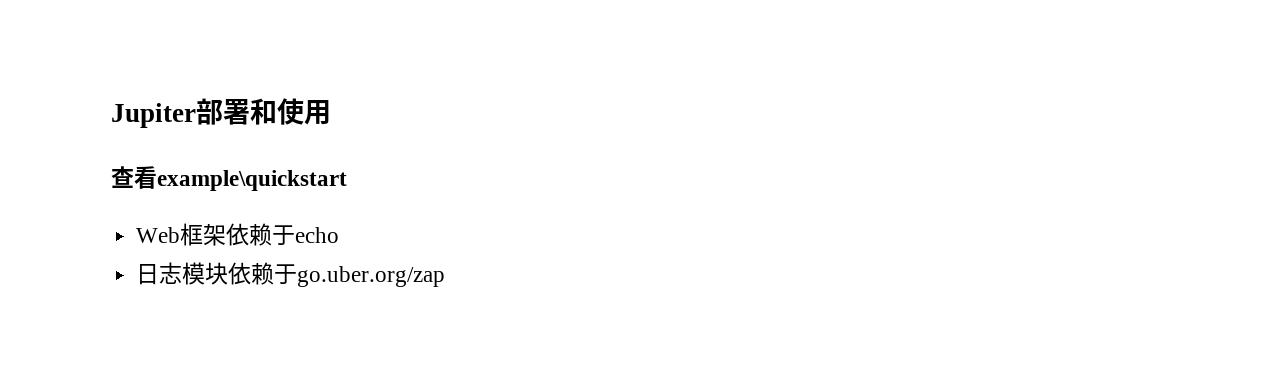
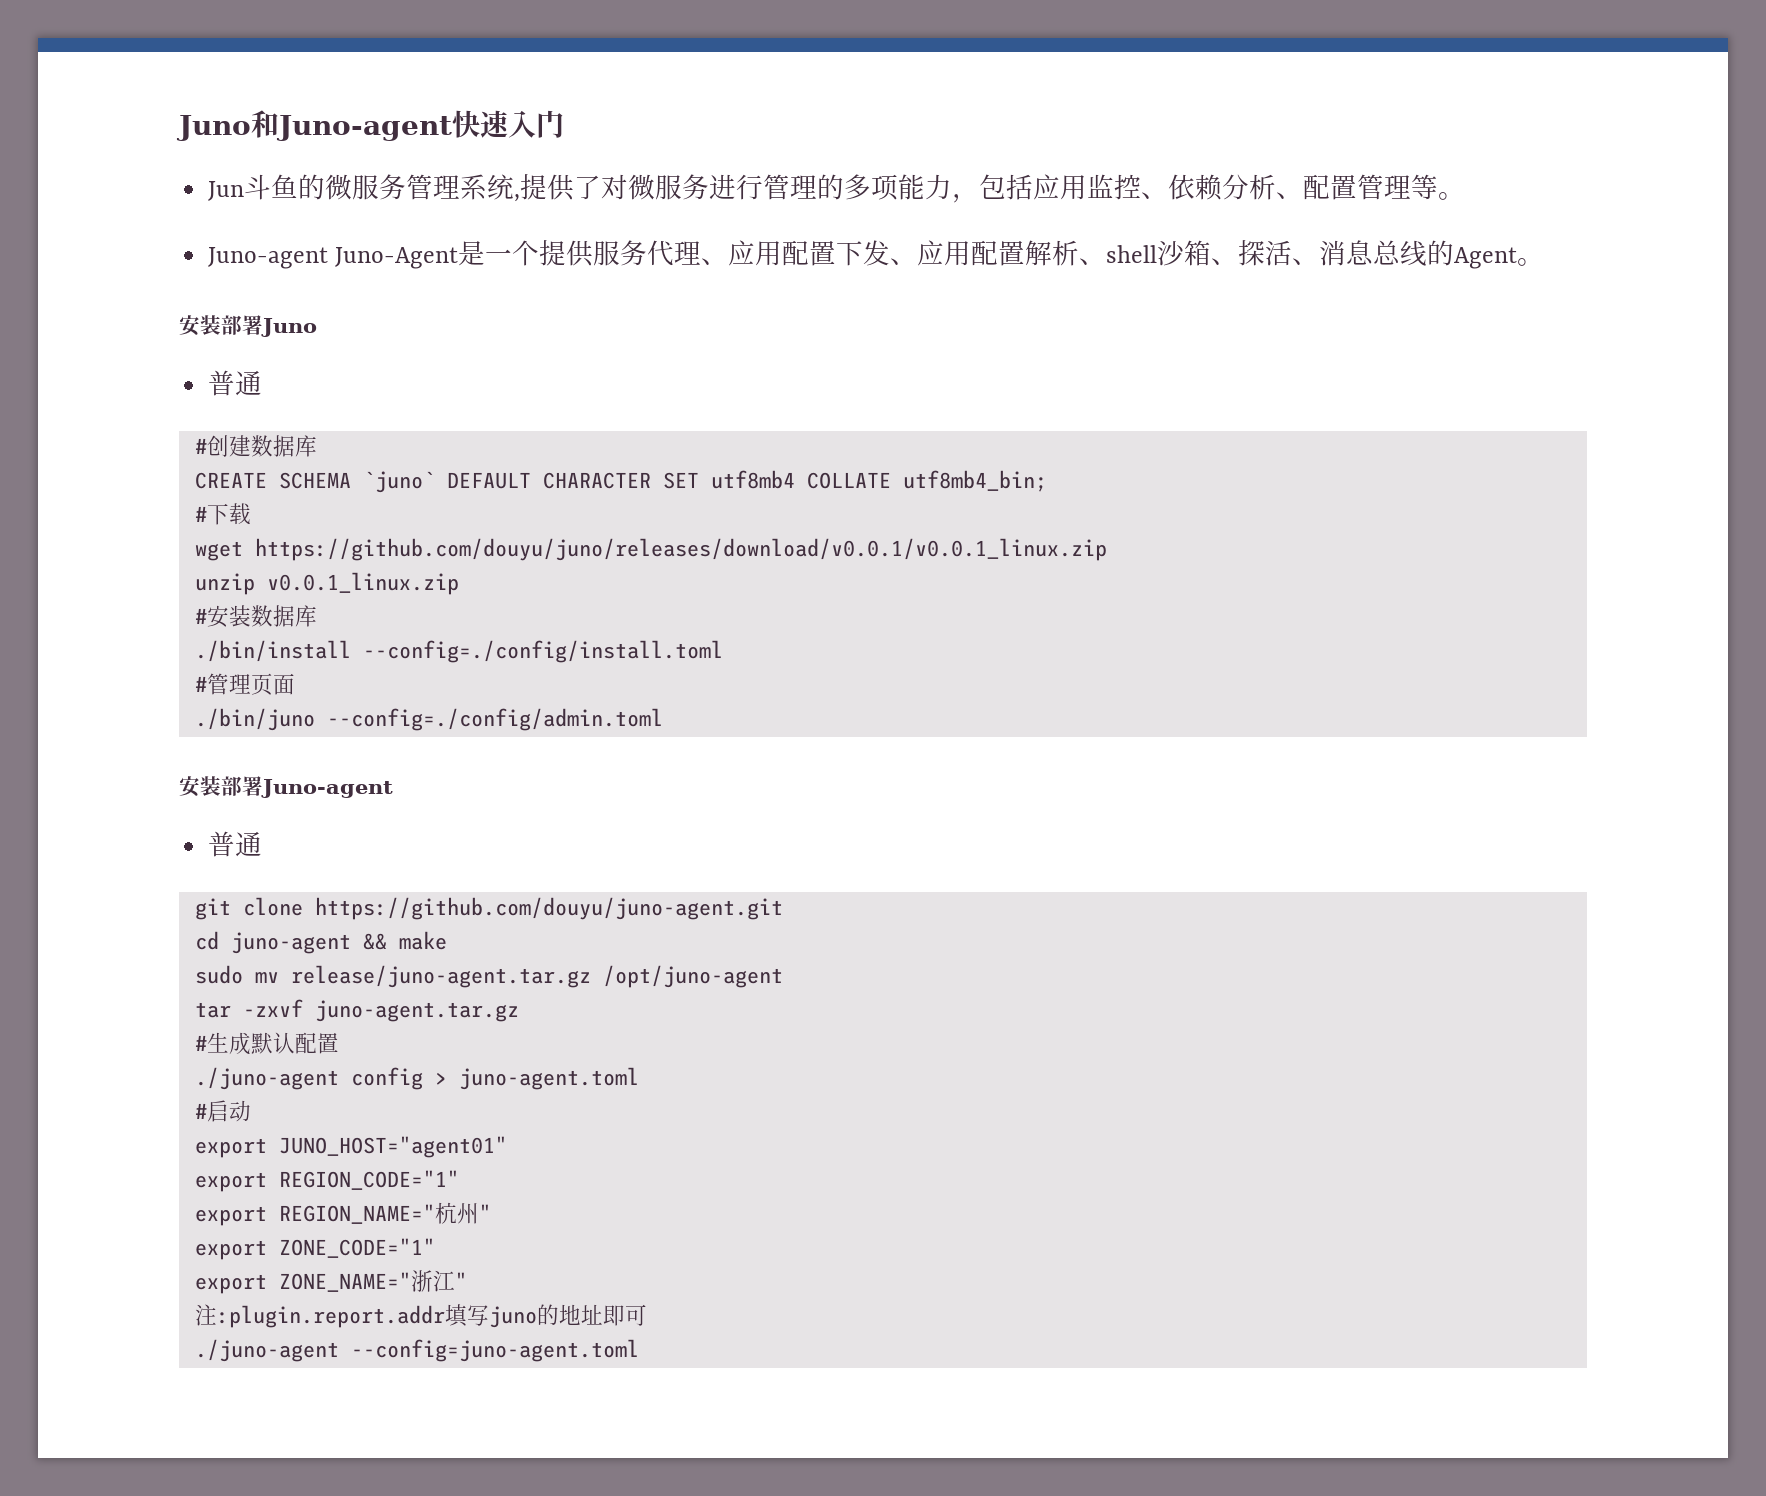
[111,98,331,128] [111,166,347,191] [136,223,340,246] [136,262,446,287] Jupiter部署和使用 // 查看example\quickstart // Web框架依赖于echo // 日志模块依赖于go.uber.org/zap -> [176,110,564,141] [208,174,1466,203] [208,240,1545,269] [179,315,317,337] [208,370,263,396] [194,435,317,457] [194,470,1047,493] [194,503,251,525] [194,538,1107,561] [194,572,459,595] [194,605,317,628] [194,640,723,663] [194,673,295,695] [194,708,663,731] [179,776,393,798] [208,831,263,857] [194,897,783,920] [194,931,447,954] [194,965,783,988] [194,999,519,1022] [194,1032,339,1055] [194,1067,639,1090] [194,1100,251,1122] [194,1136,507,1158] [194,1170,459,1192] [194,1202,491,1226] [194,1238,435,1260] [194,1270,467,1294] [194,1304,647,1328] [194,1339,639,1362] Juno和Juno-agent快速入门 // Jun斗鱼的微服务管理系统,提供了对微服务进行管理的多项能力，包括应用监控、依赖分析、配置管理等。 // Juno-agent Juno-Agent是一个提供服务代理、应用配置下发、应用配置解析、shell沙箱、探活、消息总线的Agent。 // 安装部署Juno // 普通 // #创建数据库 // CREATE SCHEMA `juno` DEFAULT CHARACTER SET utf8mb4 COLLATE utf8mb4_bin; // #下载 // wget https://github.com/douyu/juno/releases/download/v0.0.1/v0.0.1_linux.zip // unzip v0.0.1_linux.zip // #安装数据库 // ./bin/install --config=./config/install.toml // #管理页面 // ./bin/juno --config=./config/admin.toml // 安装部署Juno-agent // 普通 // git clone https://github.com/douyu/juno-agent.git // cd juno-agent && make // sudo mv release/juno-agent.tar.gz /opt/juno-agent // tar -zxvf juno-agent.tar.gz // #生成默认配置 // ./juno-agent config > juno-agent.toml // #启动 // export JUNO_HOST="agent01" // export REGION_CODE="1" // export REGION_NAME="杭州" // export ZONE_CODE="1" // export ZONE_NAME="浙江" // 注:plugin.report.addr填写juno的地址即可 // ./juno-agent --config=juno-agent.toml

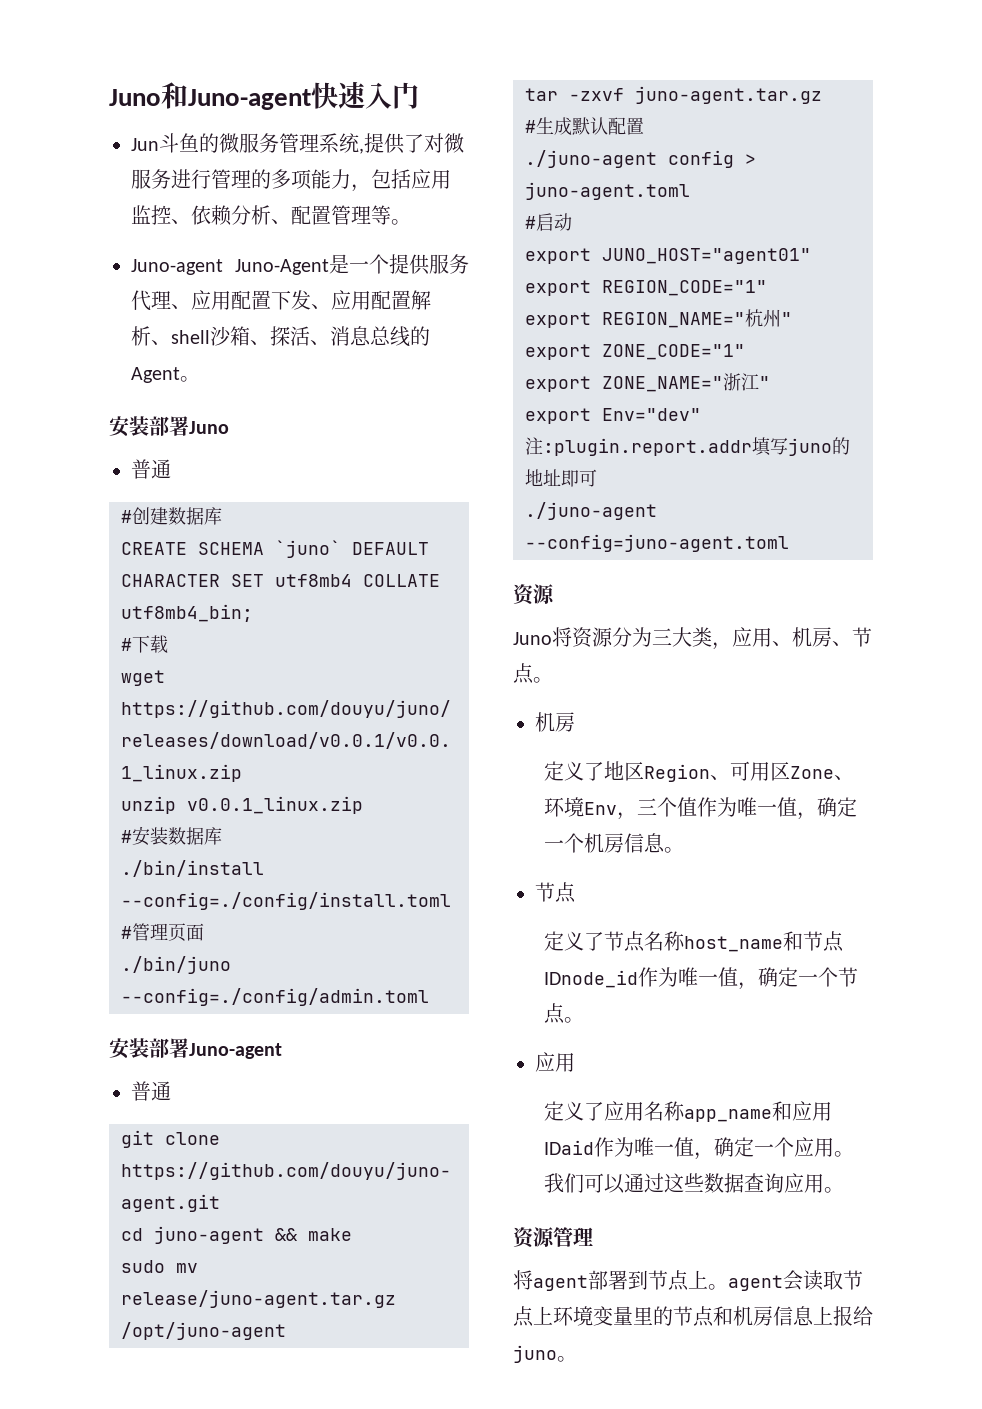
(467, 1280) none -> [525,408,701,424] // export Env="dev"
(639, 1350) none -> [513,584,555,606] [513,627,872,650] [513,663,553,684] [535,712,575,732] [544,761,855,782] [544,797,858,820] [544,833,685,853] [535,882,576,903] [544,931,845,952] [544,967,859,990] [544,1003,585,1024] [535,1052,575,1072] [544,1101,833,1122] [544,1137,855,1160] [544,1173,845,1194] [513,1227,593,1249] [513,1270,863,1291] [513,1306,873,1327] [513,1345,577,1363] // 资源 // Juno将资源分为三大类，应用、机房、节点。 // 机房 // 定义了地区Region、可用区Zone、环境Env，三个值作为唯一值，确定一个机房信息。 // 节点 // 定义了节点名称host_name和节点IDnode_id作为唯一值，确定一个节点。 // 应用 // 定义了应用名称app_name和应用IDaid作为唯一值，确定一个应用。我们可以通过这些数据查询应用。 // 资源管理 // 将agent部署到节点上。agent会读取节点上环境变量里的节点和机房信息上报给juno。

